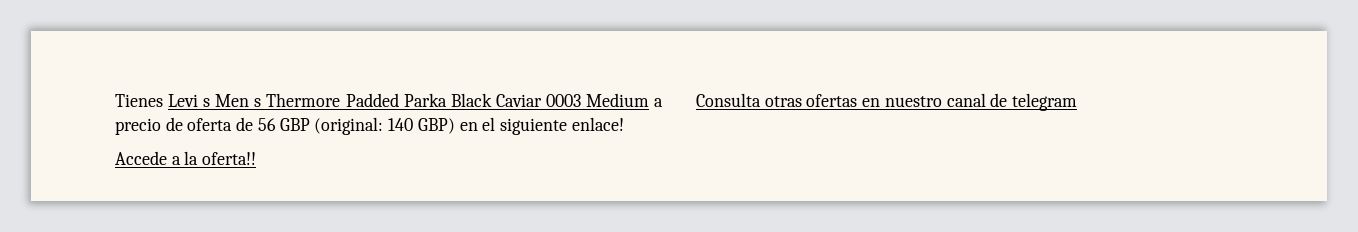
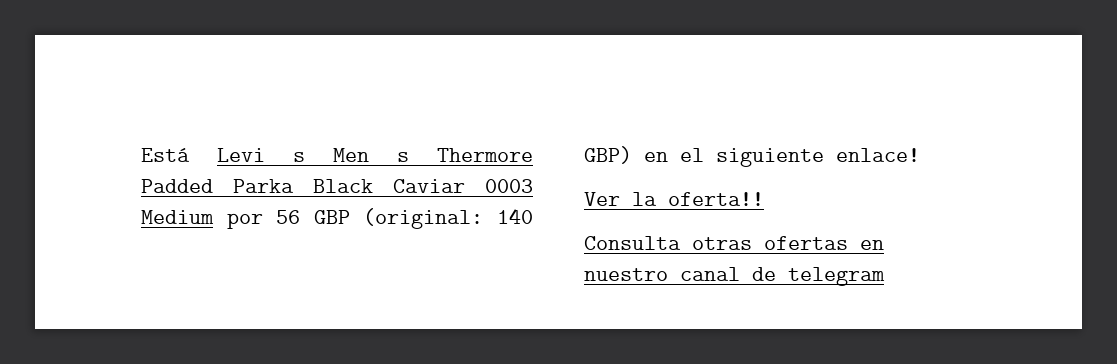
[115,94,163,107] Tienes -> [141,148,190,162] Está
[653,98,663,107] [115,117,254,135] a precio de oferta de -> [226,213,263,229] por
[115,151,181,165] Accede a -> [584,192,620,206] Ver

